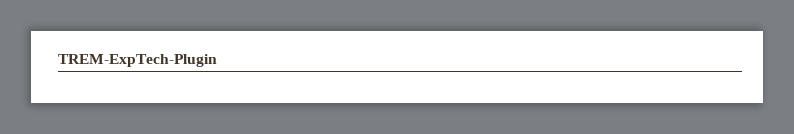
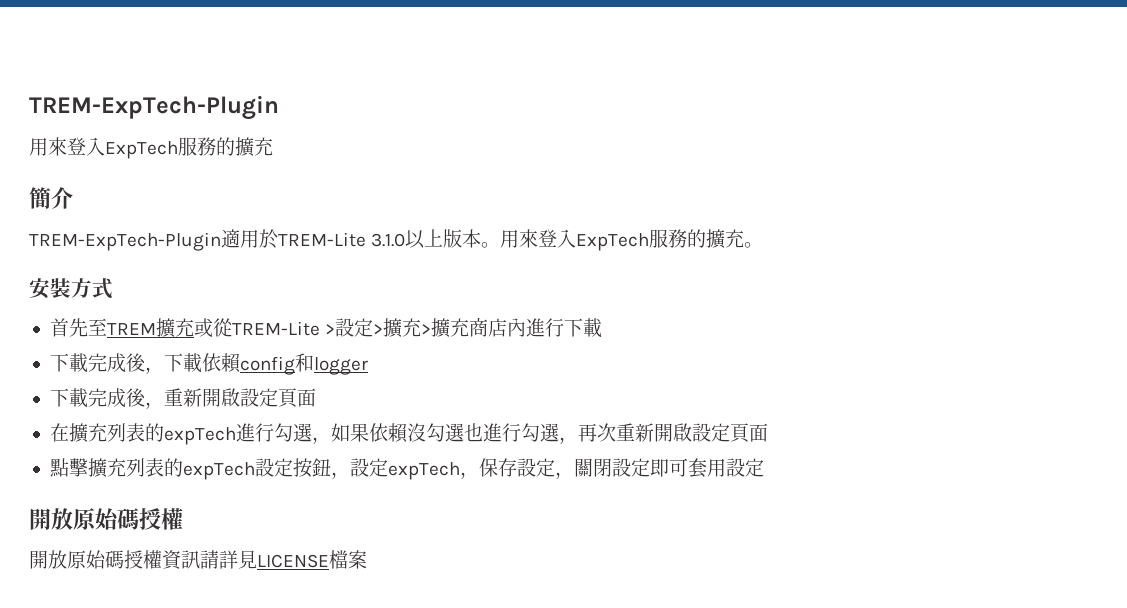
[58,54,217,67] TREM-ExpTech-Plugin -> [29,95,279,120] [29,137,273,159] [29,187,73,209] [29,229,764,251] [29,278,113,299] [49,318,603,338] [49,353,368,375] [49,388,316,409] [49,423,768,445] [49,458,764,480] [29,508,183,530] [29,550,367,570] TREM-ExpTech-Plugin // 用來登入ExpTech服務的擴充 // 簡介 // TREM-ExpTech-Plugin適用於TREM-Lite 3.1.0以上版本。用來登入ExpTech服務的擴充。 // 安裝方式 // 首先至TREM擴充或從TREM-Lite >設定>擴充>擴充商店內進行下載 // 下載完成後，下載依賴config和logger // 下載完成後，重新開啟設定頁面 // 在擴充列表的expTech進行勾選，如果依賴沒勾選也進行勾選，再次重新開啟設定頁面 // 點擊擴充列表的expTech設定按鈕，設定expTech，保存設定，關閉設定即可套用設定 // 開放原始碼授權 // 開放原始碼授權資訊請詳見LICENSE檔案

